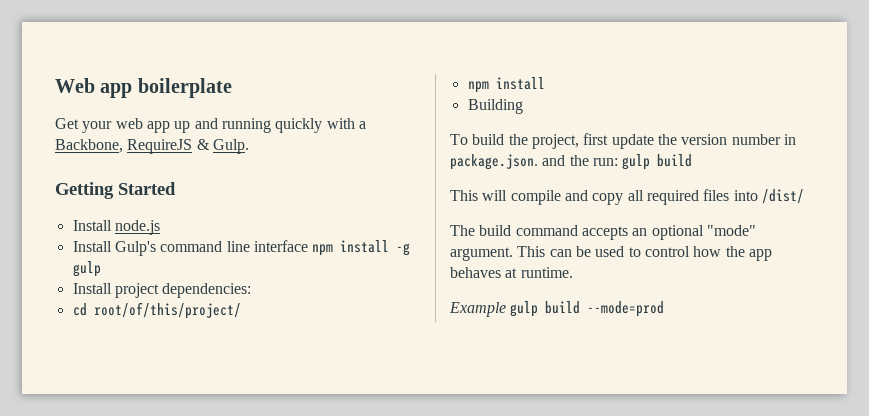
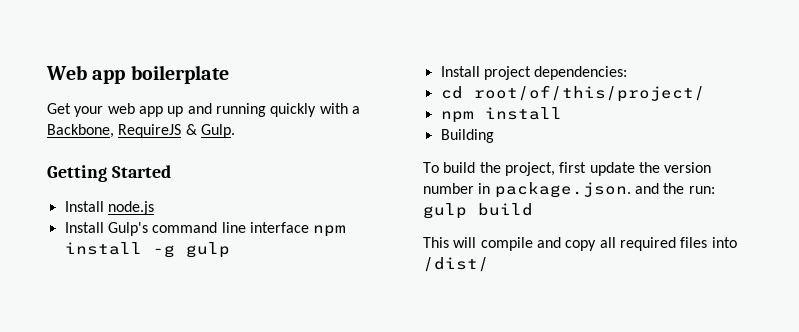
[450,225,756,240] [450,246,772,261] [450,267,573,278] [449,301,665,317] // The build command accepts an optional "mode" argument. This can be used to control how the app behaves at runtime. // Example gulp build --mode=prod -> (489, 264) none

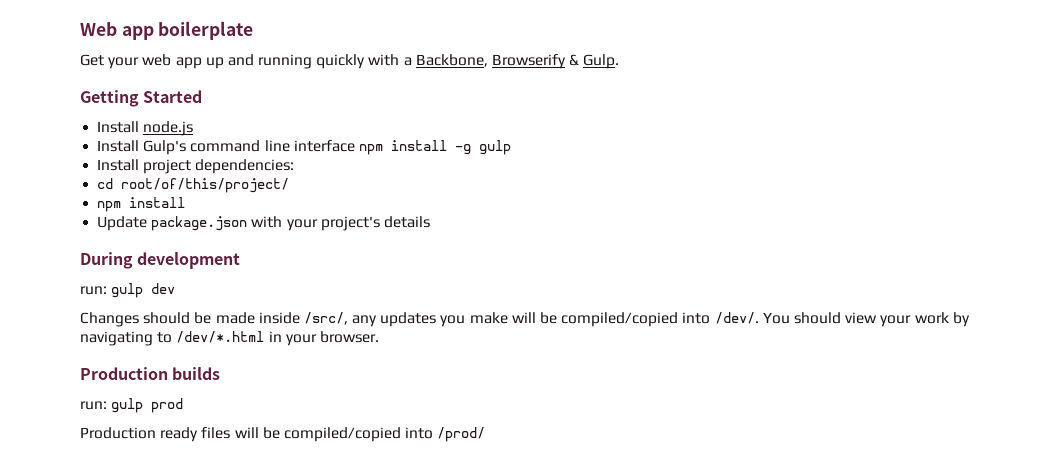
[118,124,182,138] RequireJS -> [492,54,567,69] Browserify
[440,129,494,143] [423,162,712,176] [423,182,715,198] [423,203,533,219] [423,237,737,251] [423,257,489,272] Building // To build the project, first update the version number in package.json. and the run: gulp build // This will compile and copy all required files into /dist/ -> [97,216,430,231] [80,252,241,269] [80,283,176,298] [80,312,970,327] [80,331,379,346] [80,367,221,380] [80,398,184,413] [80,427,486,442] Update package.json with your project's details // During development // run: gulp dev // Changes should be made inside /src/, any updates you make will be compiled/copied into /dev/. You should view your work by navigating to /dev/*.html in your browser. // Production builds // run: gulp prod // Production ready files will be compiled/copied into /prod/

